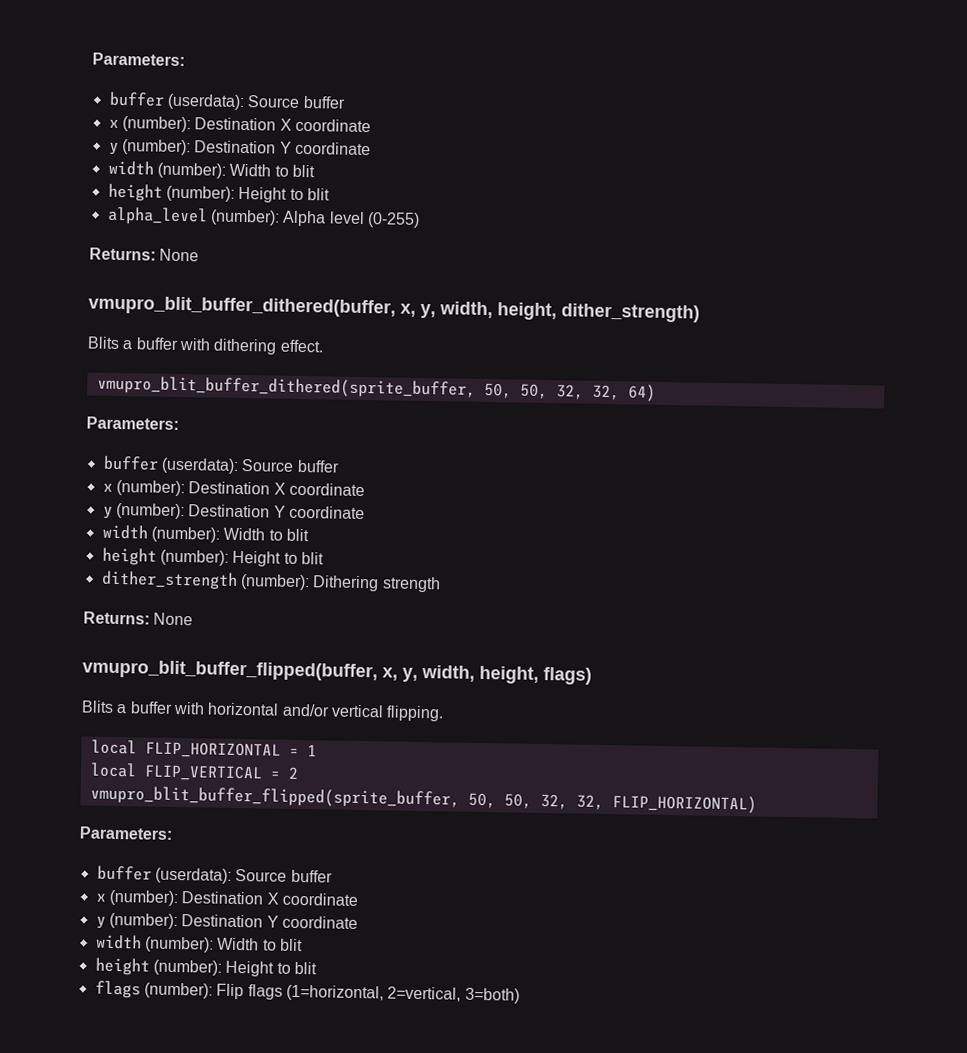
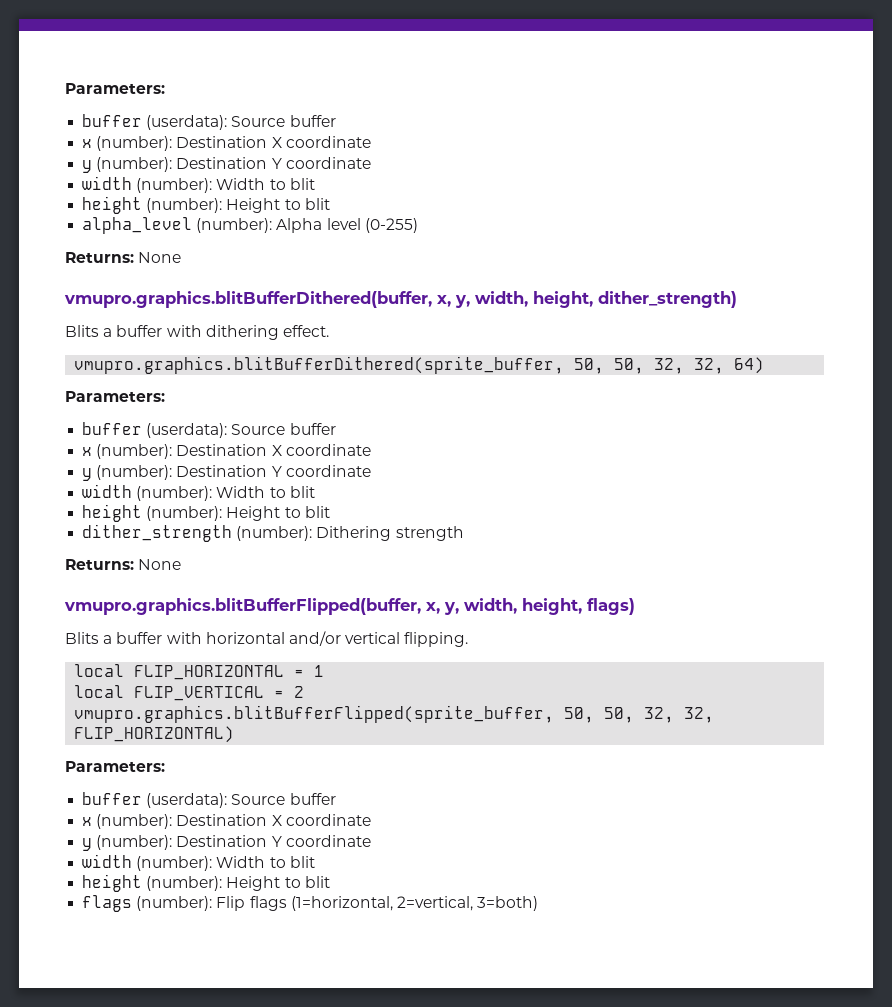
[88,295,396,318] vmupro_blit_buffer_dithered(buffer, -> [64,291,432,308] vmupro.graphics.blitBufferDithered(buffer,
[96,375,476,399] vmupro_blit_buffer_dithered(sprite_buffer, -> [74,356,565,374] vmupro.graphics.blitBufferDithered(sprite_buffer,
[82,659,378,682] vmupro_blit_buffer_flipped(buffer, -> [64,598,421,615] vmupro.graphics.blitBufferFlipped(buffer,
[89,785,460,809] vmupro_blit_buffer_flipped(sprite_buffer, -> [74,705,555,723] vmupro.graphics.blitBufferFlipped(sprite_buffer,

